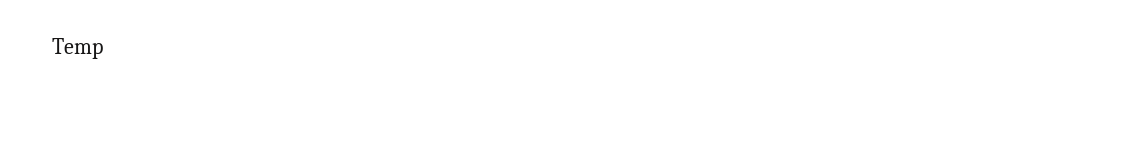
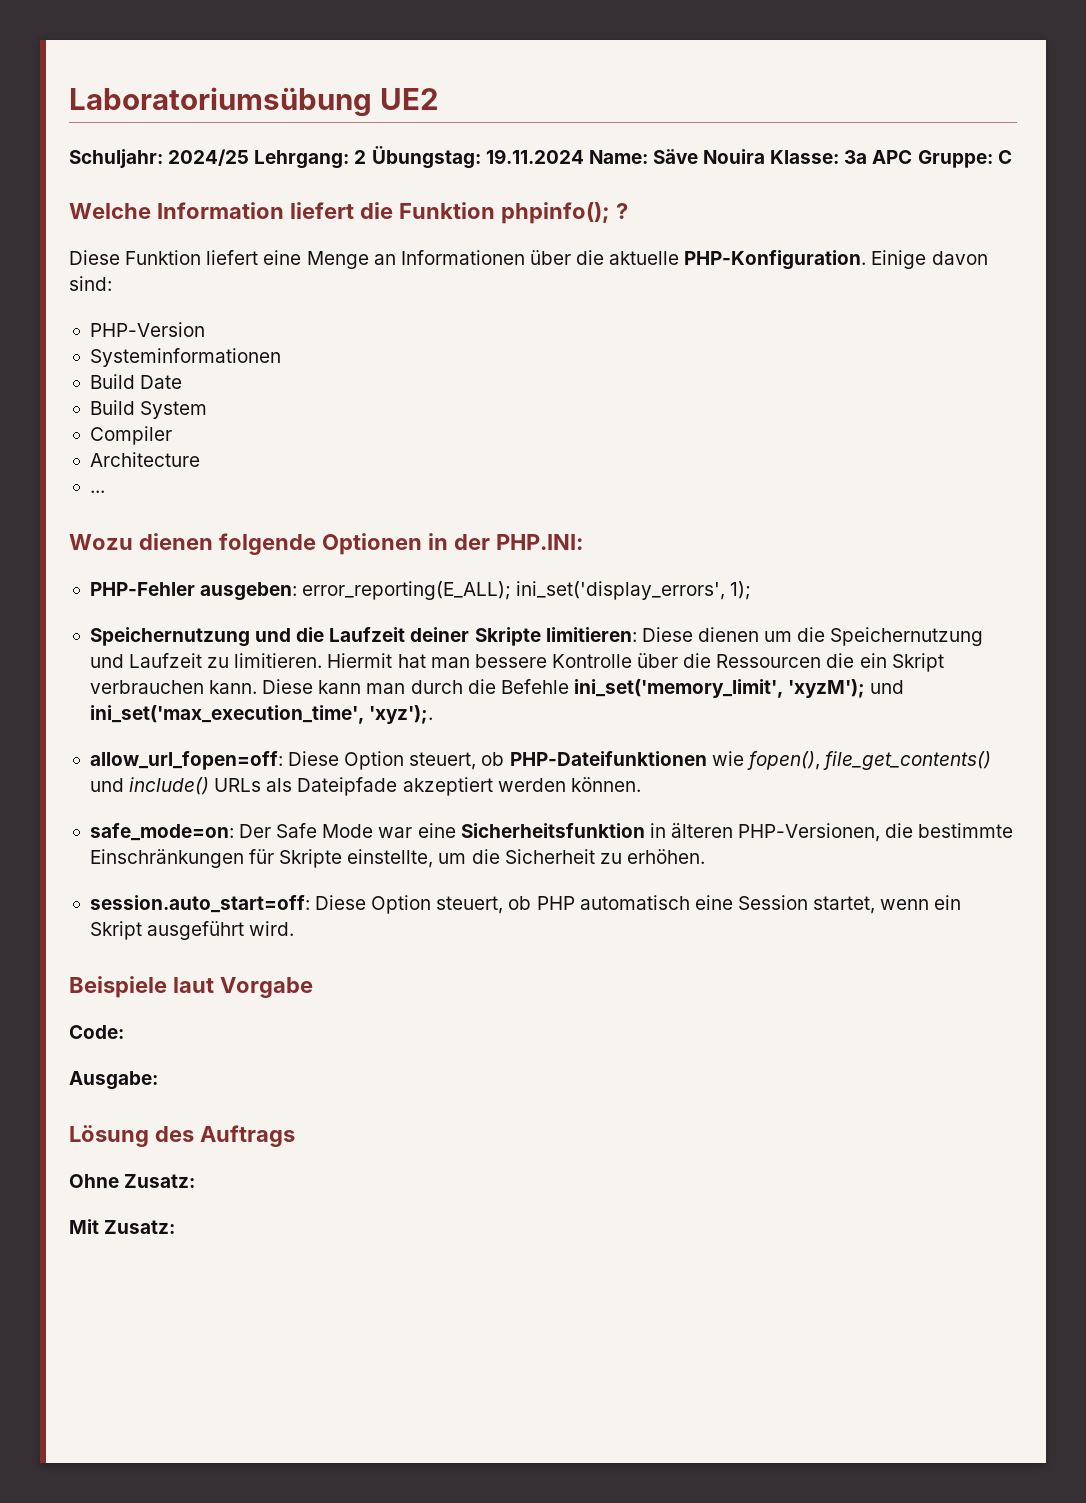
[52,38,103,59] Temp -> [69,87,439,117] [69,146,1012,169] [69,202,628,224] [69,250,988,270] [69,276,112,291] [89,322,205,337] [89,348,281,367] [89,374,183,389] [89,400,208,419] [89,426,172,445] [89,452,200,467] [89,490,105,493] [69,533,583,555] [89,581,752,601] [89,627,984,647] [89,653,944,672] [89,679,905,698] [89,705,434,724] [89,751,991,770] [89,777,641,796] [89,823,1014,842] [89,849,705,868] [89,895,962,914] [89,921,295,940] [69,976,313,998] [69,1025,124,1039] [69,1071,158,1090] [69,1125,295,1147] [69,1174,196,1188] [69,1219,176,1234] Laboratoriumsübung UE2 // Schuljahr: 2024/25 Lehrgang: 2 Übungstag: 19.11.2024 Name: Säve Nouira Klasse: 3a APC Gruppe: C // Welche Information liefert die Funktion phpinfo(); ? // Diese Funktion liefert eine Menge an Informationen über die aktuelle PHP-Konfiguration. Einige davon sind: // PHP-Version // Systeminformationen // Build Date // Build System // Compiler // Architecture // ... // Wozu dienen folgende Optionen in der PHP.INI: // PHP-Fehler ausgeben: error_reporting(E_ALL); ini_set('display_errors', 1); // Speichernutzung und die Laufzeit deiner Skripte limitieren: Diese dienen um die Speichernutzung und Laufzeit zu limitieren. Hiermit hat man bessere Kontrolle über die Ressourcen die ein Skript verbrauchen kann. Diese kann man durch die Befehle ini_set('memory_limit', 'xyzM'); und ini_set('max_execution_time', 'xyz');. // allow_url_fopen=off: Diese Option steuert, ob PHP-Dateifunktionen wie fopen(), file_get_contents() und include() URLs als Dateipfade akzeptiert werden können. // safe_mode=on: Der Safe Mode war eine Sicherheitsfunktion in älteren PHP-Versionen, die bestimmte Einschränkungen für Skripte einstellte, um die Sicherheit zu erhöhen. // session.auto_start=off: Diese Option steuert, ob PHP automatisch eine Session startet, wenn ein Skript ausgeführt wird. // Beispiele laut Vorgabe // Code: // Ausgabe: // Lösung des Auftrags // Ohne Zusatz: // Mit Zusatz:

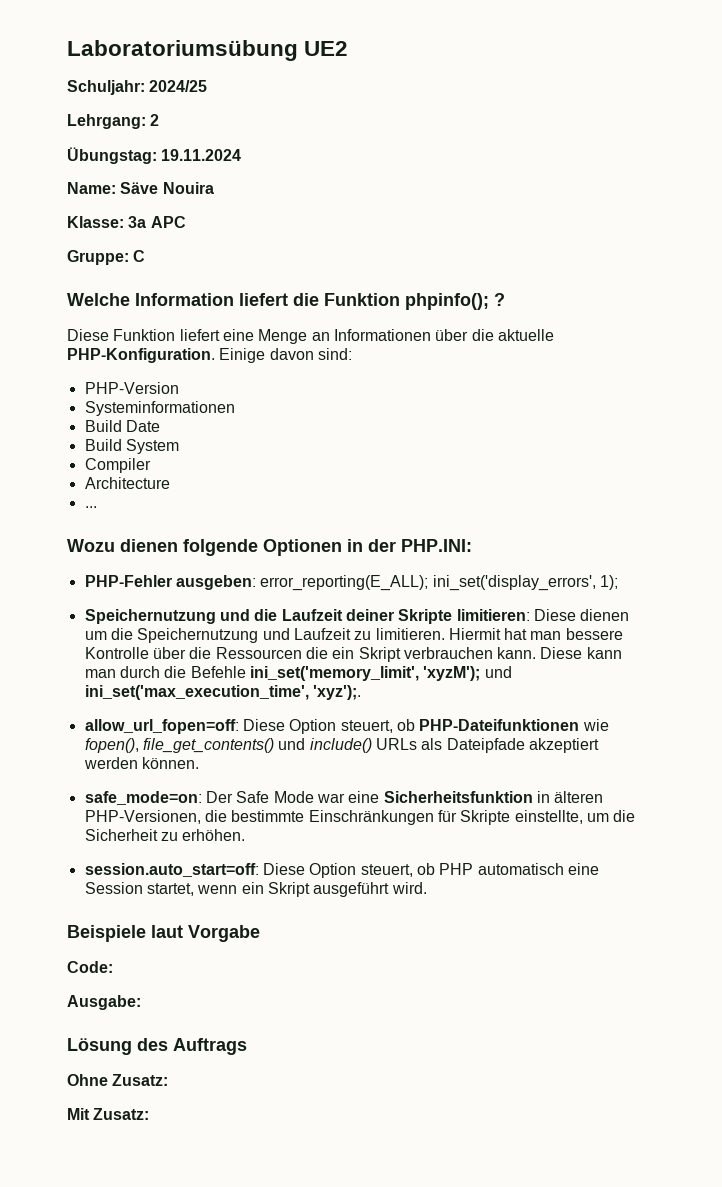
(250, 157) none -> (208, 86) //
(367, 157) none -> (160, 120) //
(584, 156) none -> (242, 155) //
(766, 156) none -> (214, 188) //
(913, 157) none -> (186, 222) //

